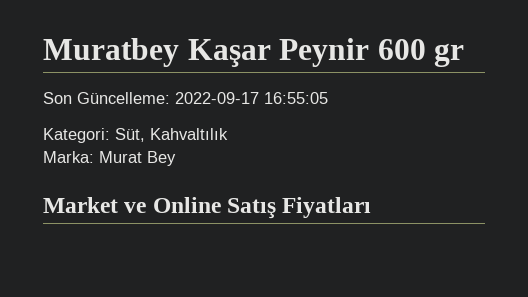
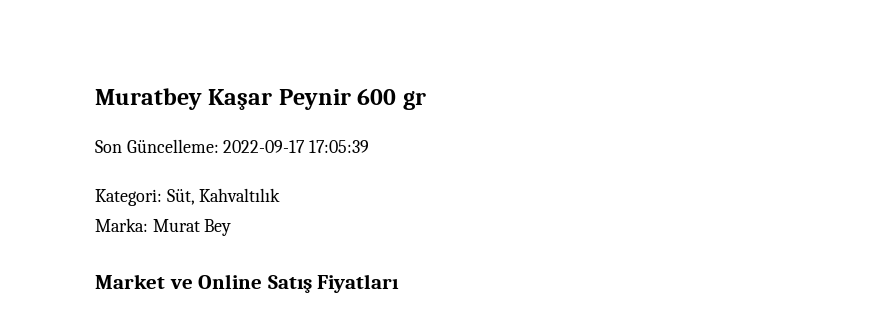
[264,92,328,104] 16:55:05 -> [309,140,370,153] 17:05:39

